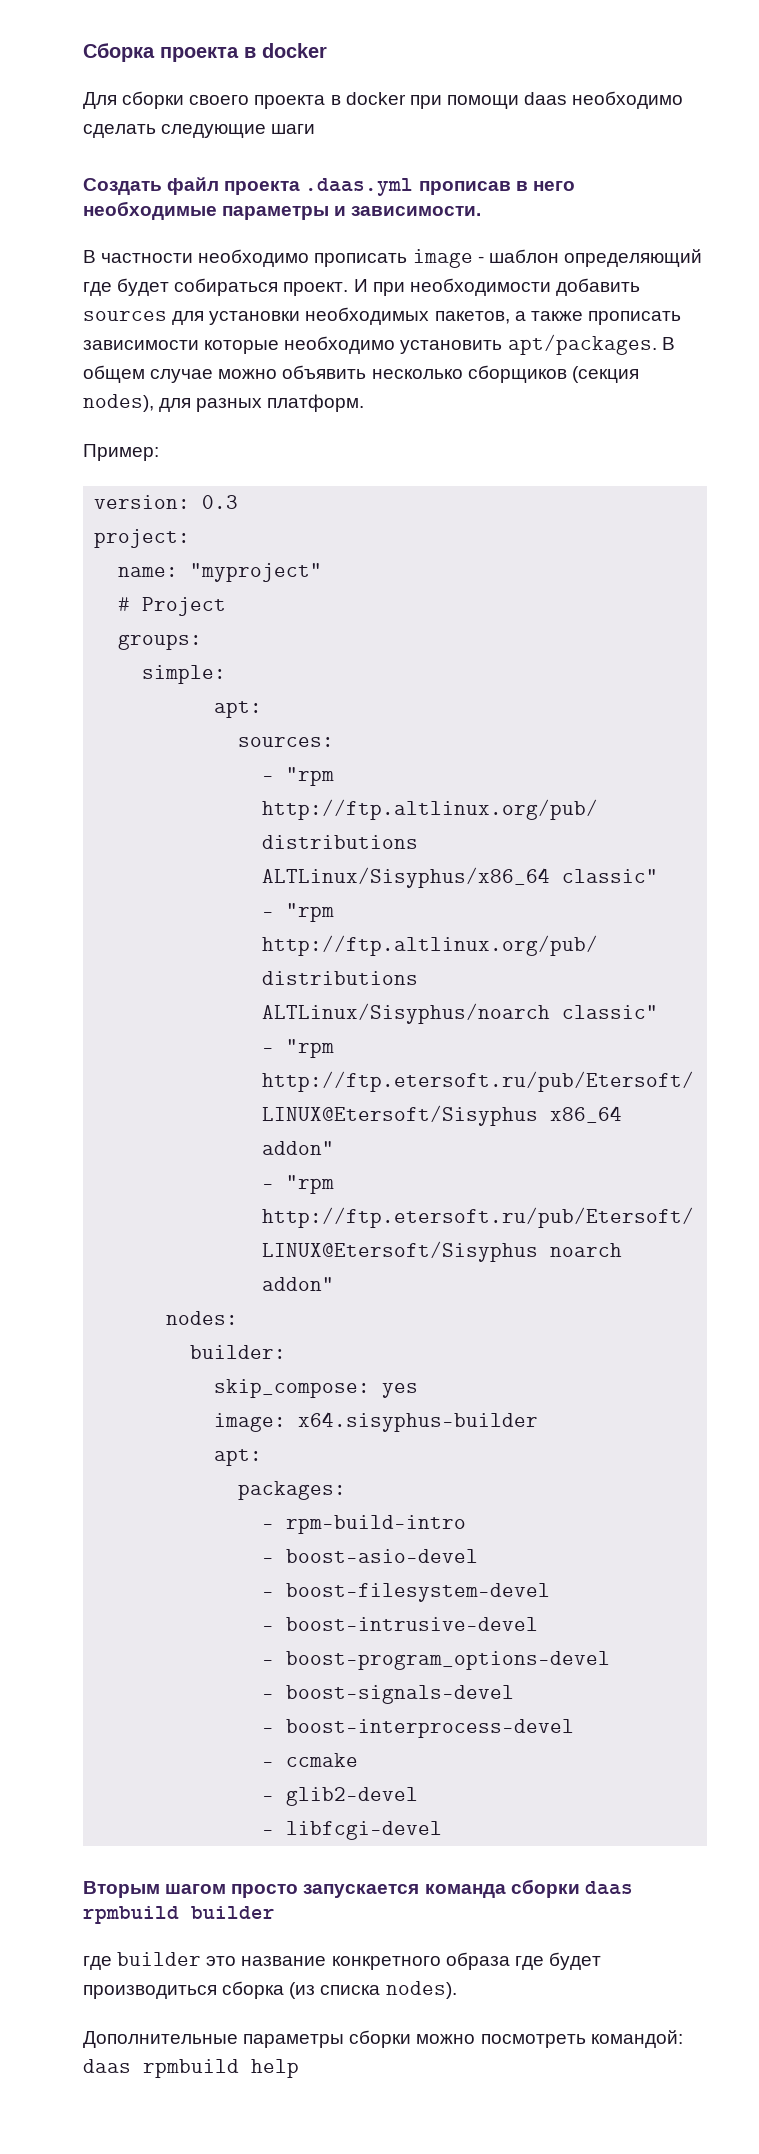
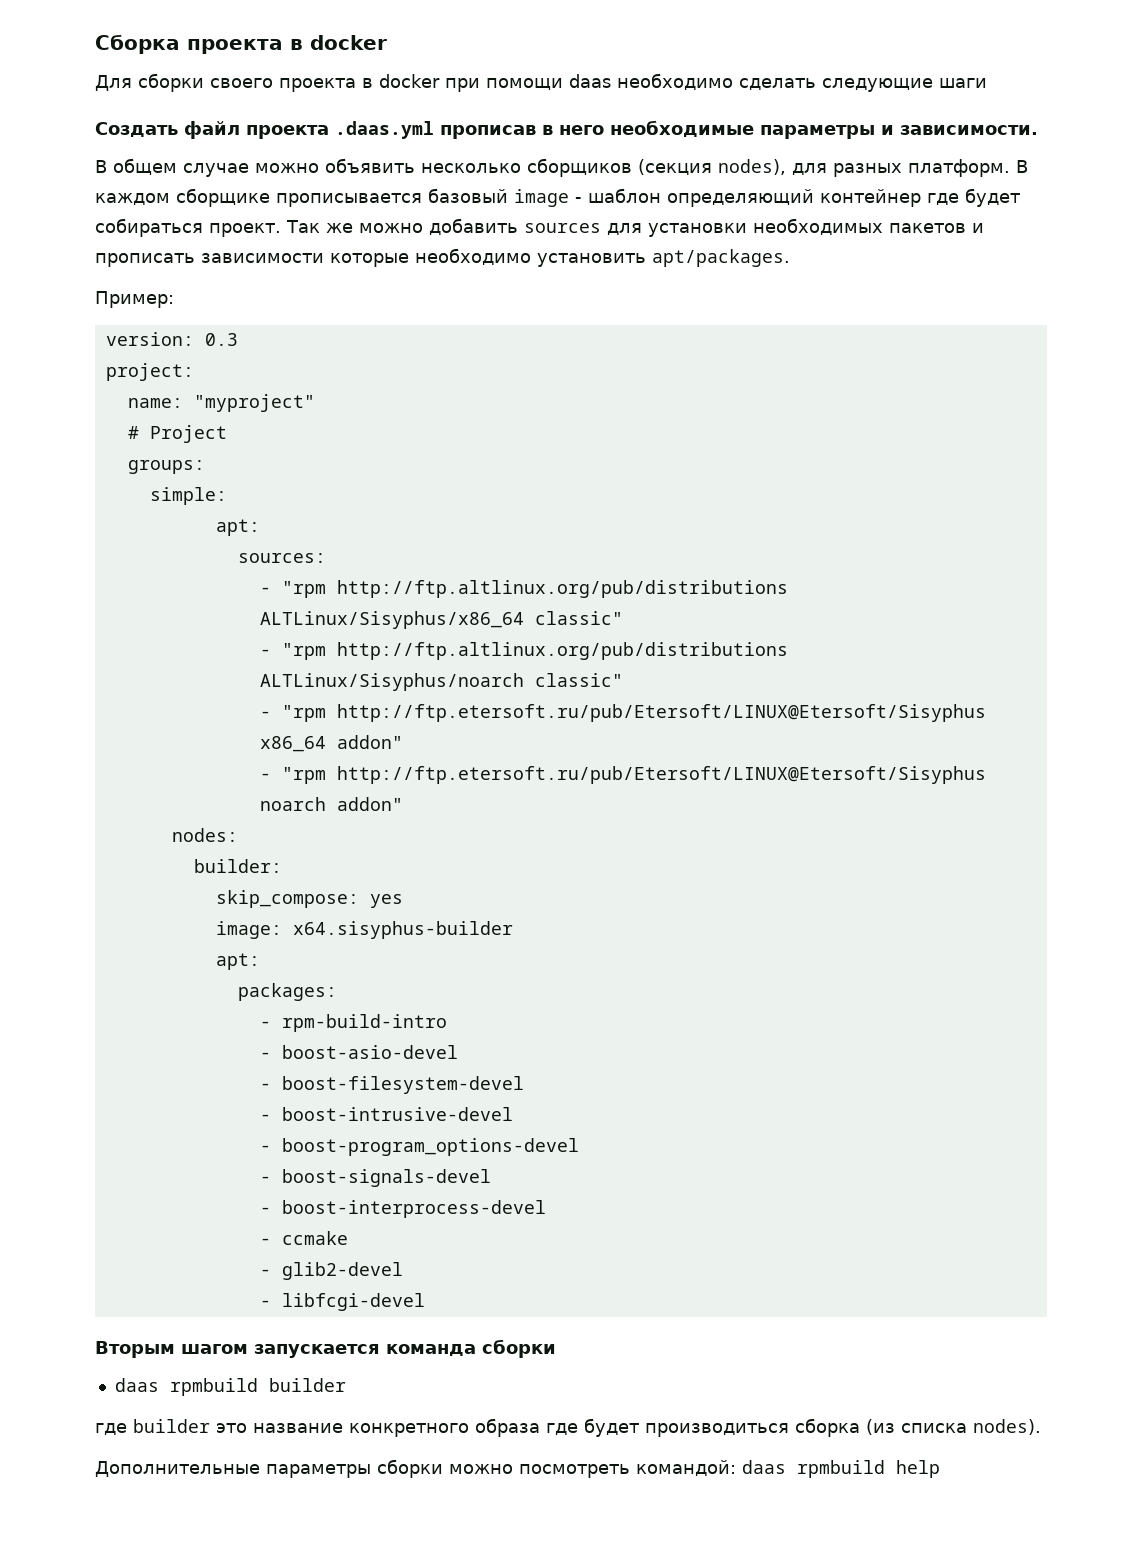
[101,249,702,268] [83,278,640,296] [83,307,681,325] [83,334,675,355] частности необходимо прописать image - шаблон определяющий где будет собираться проект. И при необходимости добавить sources для установки необходимых пакетов, а также прописать зависимости которые необходимо установить apt/packages. В -> (107, 166) none
(365, 403) none -> [1016,160,1028,173] [95,188,1020,207] [95,218,984,237] [95,248,790,267] В каждом сборщике прописывается базовый image - шаблон определяющий контейнер где будет собираться проект. Так же можно добавить sources для установки необходимых пакетов и прописать зависимости которые необходимо установить apt/packages.
[231,1884,299,1898] просто -> (248, 1349) none
(580, 1888) none -> (556, 1348) //

